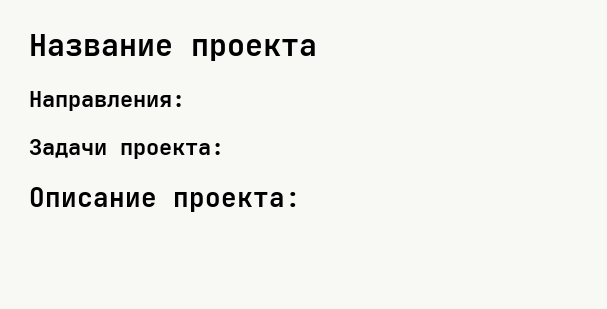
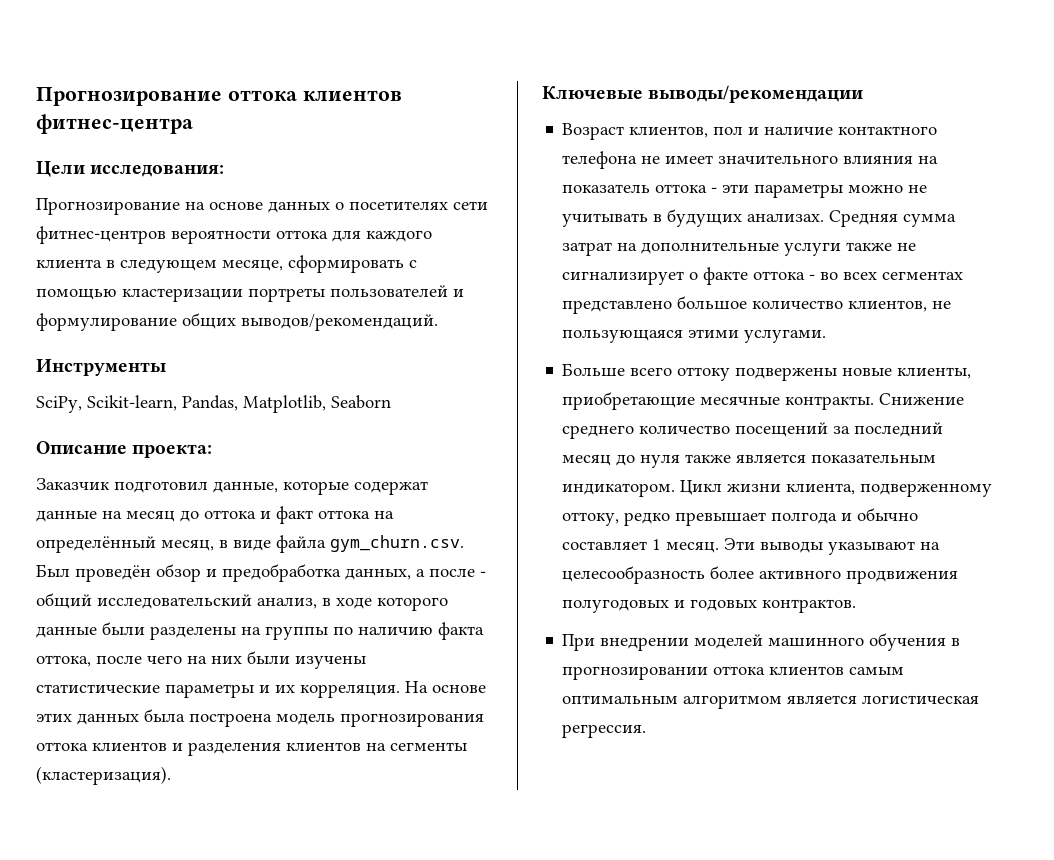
[29,34,317,61] [29,91,185,111] [29,139,224,159] [29,187,301,212] Название проекта // Направления: // Задачи проекта: // Описание проекта: -> [36,87,402,106] [36,114,193,134] [36,161,225,177] [36,198,488,215] [36,226,432,244] [36,255,417,273] [36,285,464,302] [36,313,438,331] [36,359,167,376] [36,395,391,413] [36,441,213,458] [36,478,428,495] [36,506,394,524] [36,535,464,553] [36,564,486,582] [36,593,448,611] [36,622,484,640] [36,651,366,669] [36,681,486,698] [36,709,484,727] [36,742,467,756] [36,766,171,785] [542,85,864,103] [562,123,938,140] [562,151,939,169] [562,184,928,198] [562,209,957,227] [562,242,917,256] [562,267,964,285] [562,296,952,314] [562,329,827,343] [562,363,972,381] [562,392,965,410] [562,422,944,439] [562,454,937,468] [562,480,993,497] [562,508,919,526] [562,538,941,555] [562,566,959,584] [562,599,857,613] [562,633,961,651] [562,666,905,680] [562,695,980,709] [562,724,647,738] Прогнозирование оттока клиентов фитнес-центра // Цели исследования: // Прогнозирование на основе данных о посетителях сети фитнес-центров вероятности оттока для каждого клиента в следующем месяце, сформировать с помощью кластеризации портреты пользователей и формулирование общих выводов/рекомендаций. // Инструменты // SciPy, Scikit-learn, Pandas, Matplotlib, Seaborn // Описание проекта: // Заказчик подготовил данные, которые содержат данные на месяц до оттока и факт оттока на определённый месяц, в виде файла gym_churn.csv. Был проведён обзор и предобработка данных, а после - общий исследовательский анализ, в ходе которого данные были разделены на группы по наличию факта оттока, после чего на них были изучены статистические параметры и их корреляция. На основе этих данных была построена модель прогнозирования оттока клиентов и разделения клиентов на сегменты (кластеризация). // Ключевые выводы/рекомендации // Возраст клиентов, пол и наличие контактного телефона не имеет значительного влияния на показатель оттока - эти параметры можно не учитывать в будущих анализах. Средняя сумма затрат на дополнительные услуги также не сигнализирует о факте оттока - во всех сегментах представлено большое количество клиентов, не пользующаяся этими услугами. // Больше всего оттоку подвержены новые клиенты, приобретающие месячные контракты. Снижение среднего количество посещений за последний месяц до нуля также является показательным индикатором. Цикл жизни клиента, подверженному оттоку, редко превышает полгода и обычно составляет 1 месяц. Эти выводы указывают на целесообразность более активного продвижения полугодовых и годовых контрактов. // При внедрении моделей машинного обучения в прогнозировании оттока клиентов самым оптимальным алгоритмом является логистическая регрессия.

